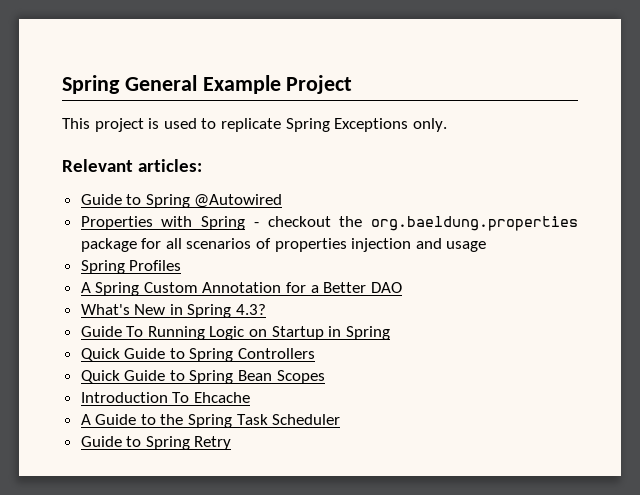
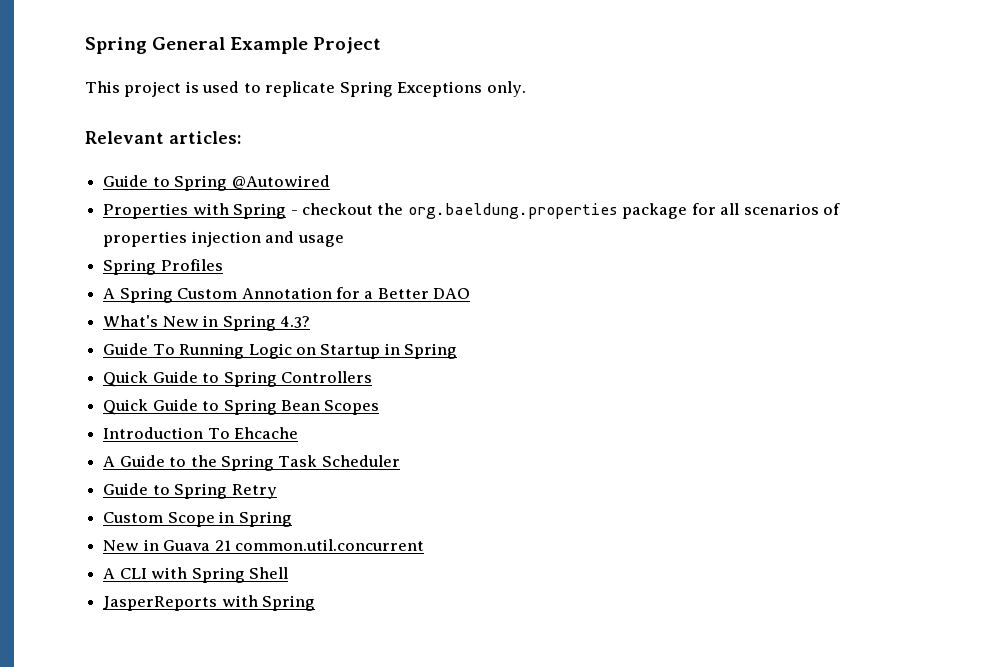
(232, 443) none -> [103,511,292,527] [103,539,424,551] [103,567,288,583] [103,595,316,611] // Custom Scope in Spring // New in Guava 21 common.util.concurrent // A CLI with Spring Shell // JasperReports with Spring

